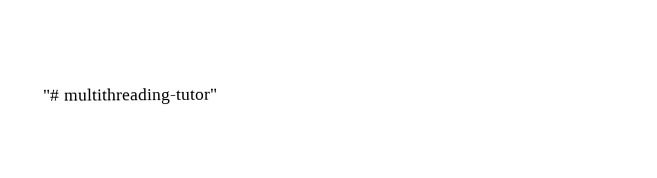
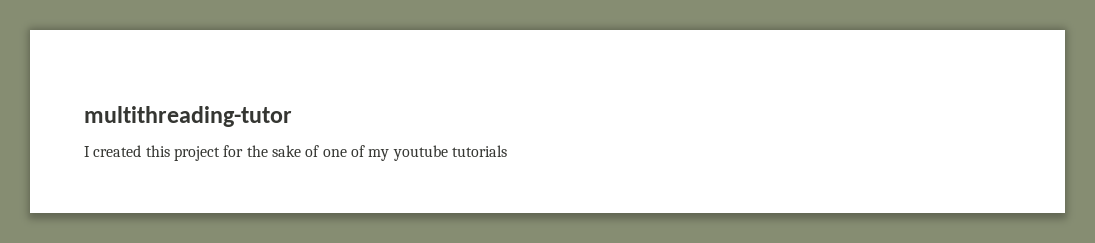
[42,87,218,105] "# multithreading-tutor" -> [84,106,292,127] [84,145,507,161] multithreading-tutor // I created this project for the sake of one of my youtube tutorials

